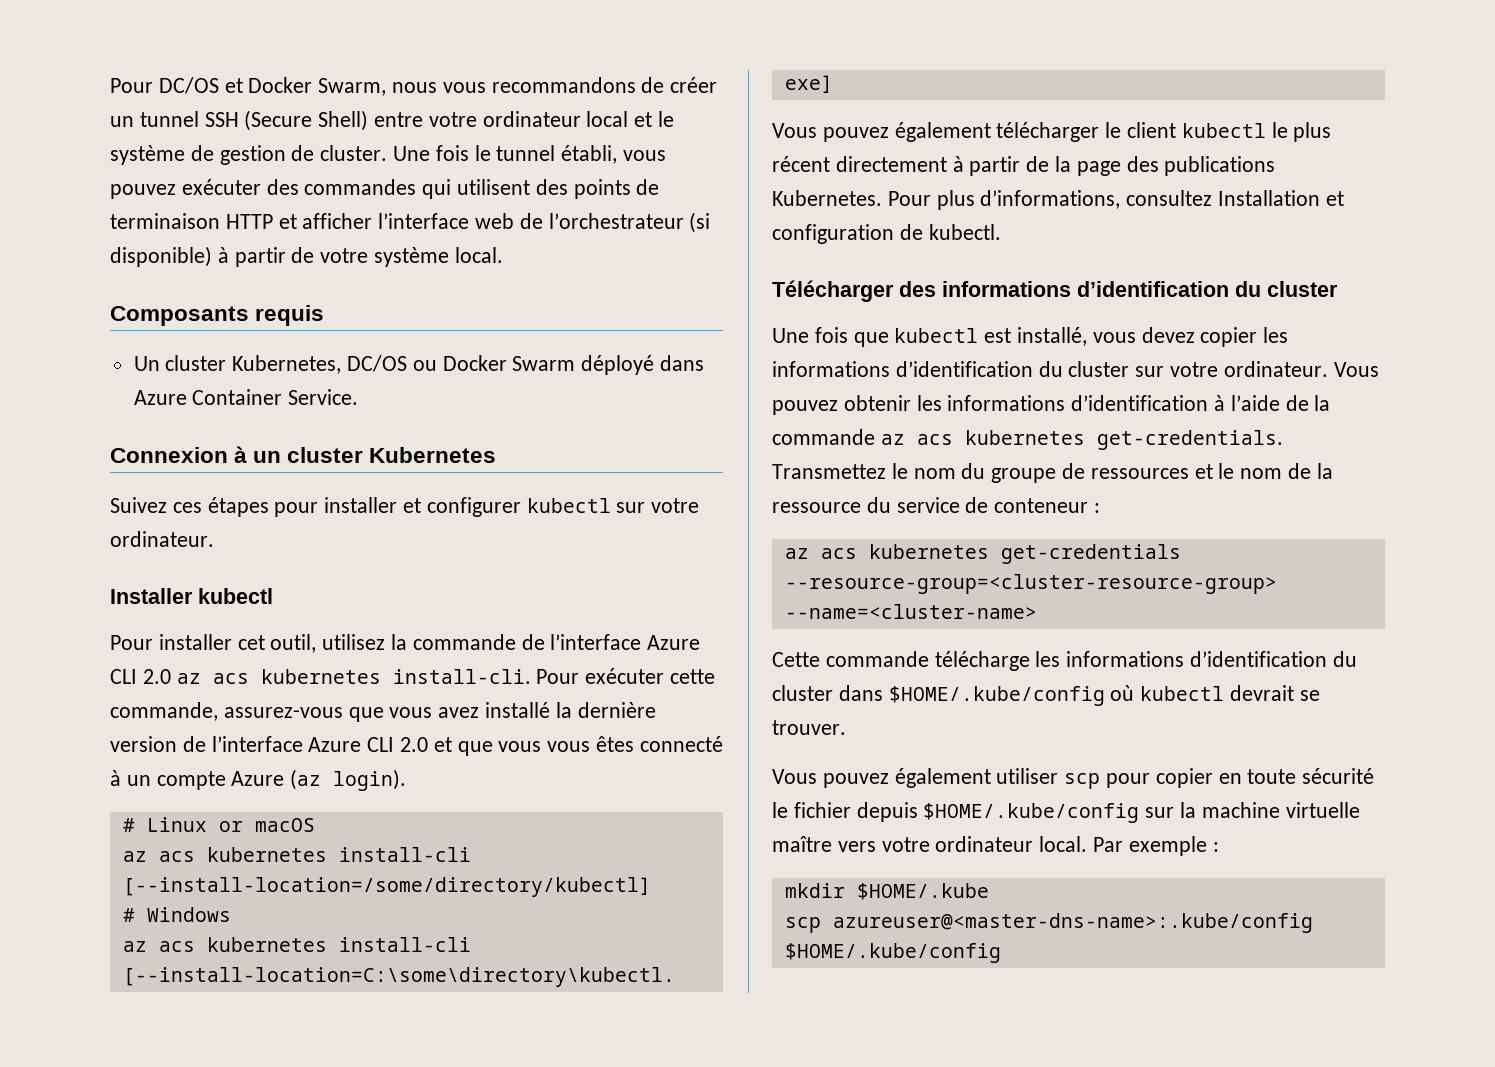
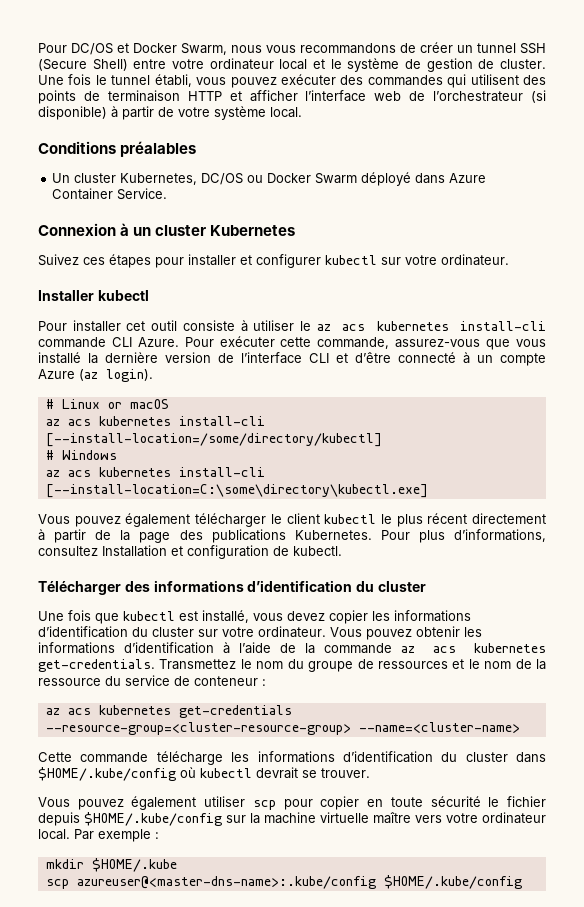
[110,305,325,326] Composants requis -> [38,141,197,157] Conditions préalables
[270,634,701,653] [110,669,531,684] outil, utilisez la commande de l’interface Azure CLI 2.0 az acs kubernetes install-cli. -> [151,320,547,332] [38,337,179,348] outil consiste à utiliser le az acs kubernetes install-cli commande CLI Azure.
[438,707,480,718] avez -> (547, 343) none
[308,736,635,756] Azure CLI 2.0 et que vous vous êtes -> [309,352,391,363] CLI et d’être

